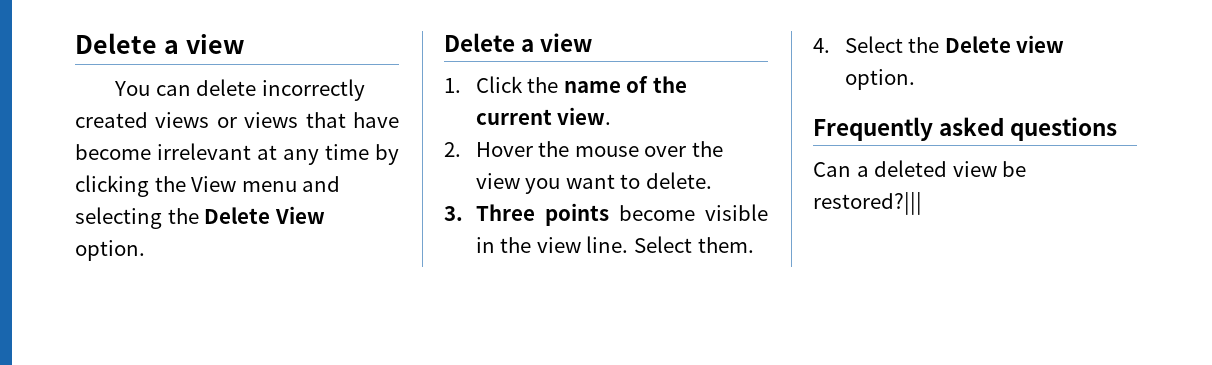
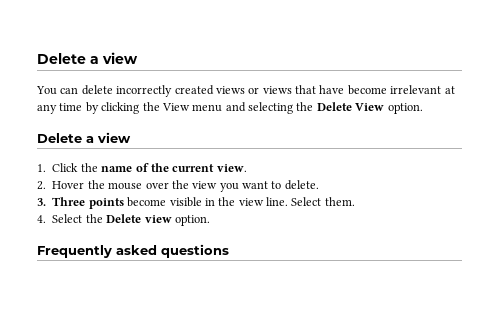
[813,160,1027,177] [813,192,922,215] // Can a deleted view be restored?||| -> (229, 251) none

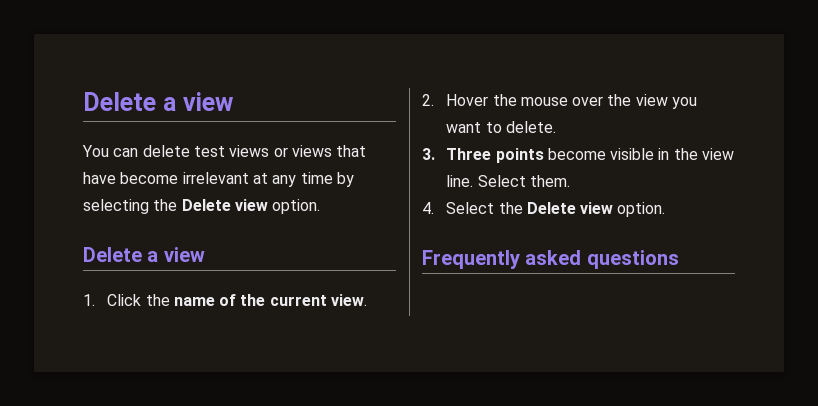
[116,85,214,97] incorrectly created -> [193,146,225,157] test
[101,102,246,114] clicking the View menu and -> (354, 179) none
[355,103,385,111] View -> [234,199,268,211] view

